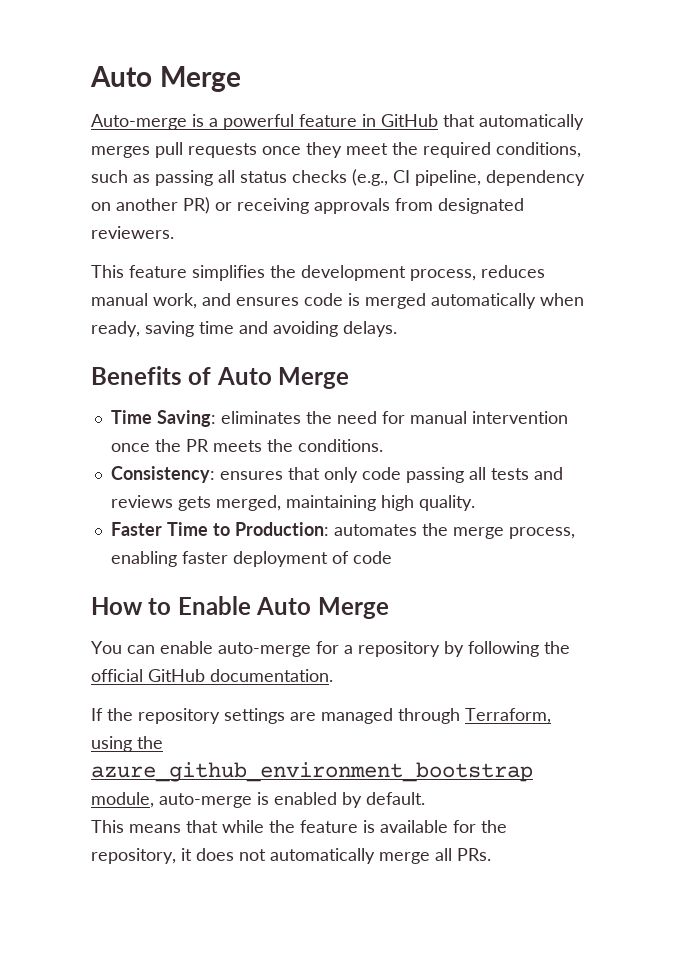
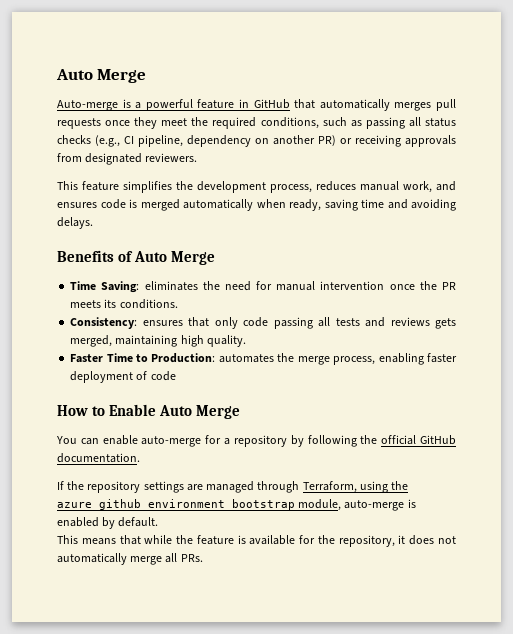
[266,439,293,452] the -> [104,299,117,308] its

